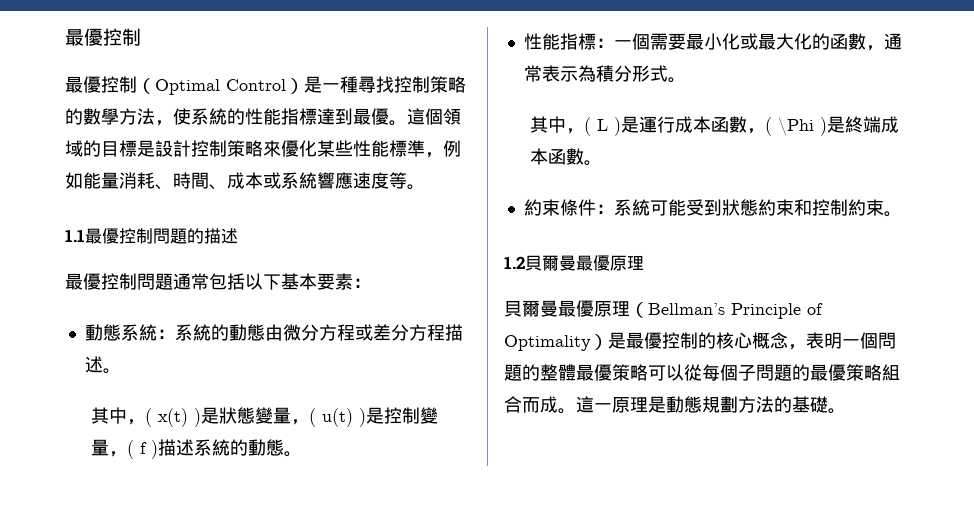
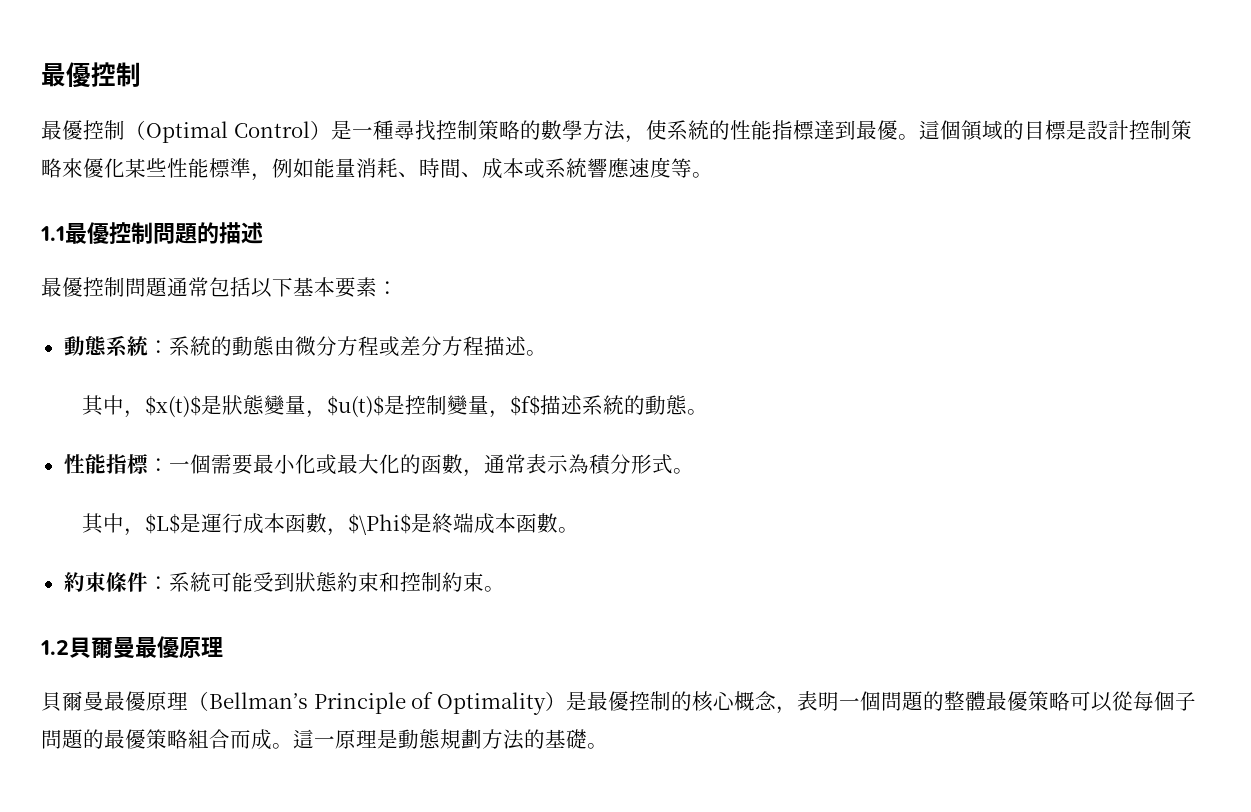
[145,407,439,427] [91,439,159,459] ( x(t) )是狀態變量，( u(t) )是控制變量，( f ) -> [144,395,540,418] $x(t)$是狀態變量，$u(t)$是控制變量，$f$
[584,117,622,136] ( L ) -> [144,513,180,534] $L$
[765,117,828,136] ( \Phi ) -> [347,513,411,535] $\Phi$

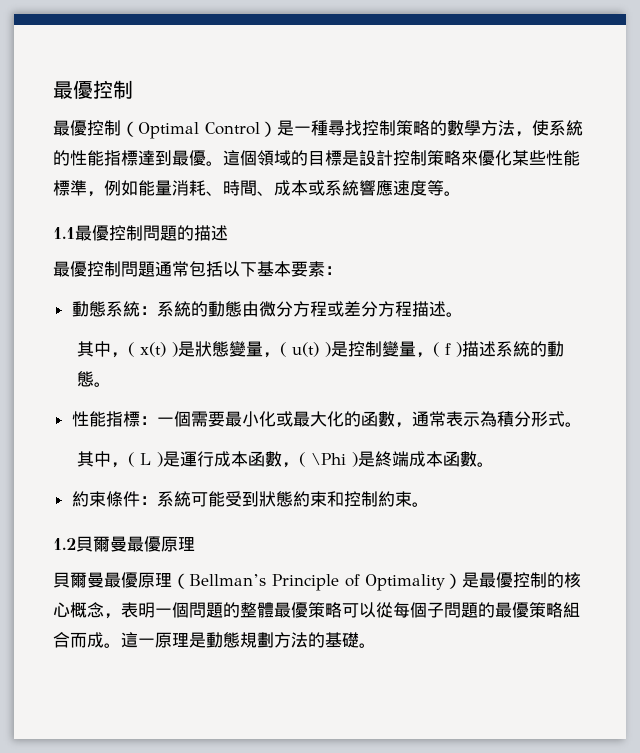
[144,395,540,418] $x(t)$是狀態變量，$u(t)$是控制變量，$f$ -> [128,341,463,358] ( x(t) )是狀態變量，( u(t) )是控制變量，( f )
[144,513,180,534] $L$ -> [128,452,164,467] ( L )
[347,513,411,535] $\Phi$ -> [299,452,359,467] ( \Phi )

